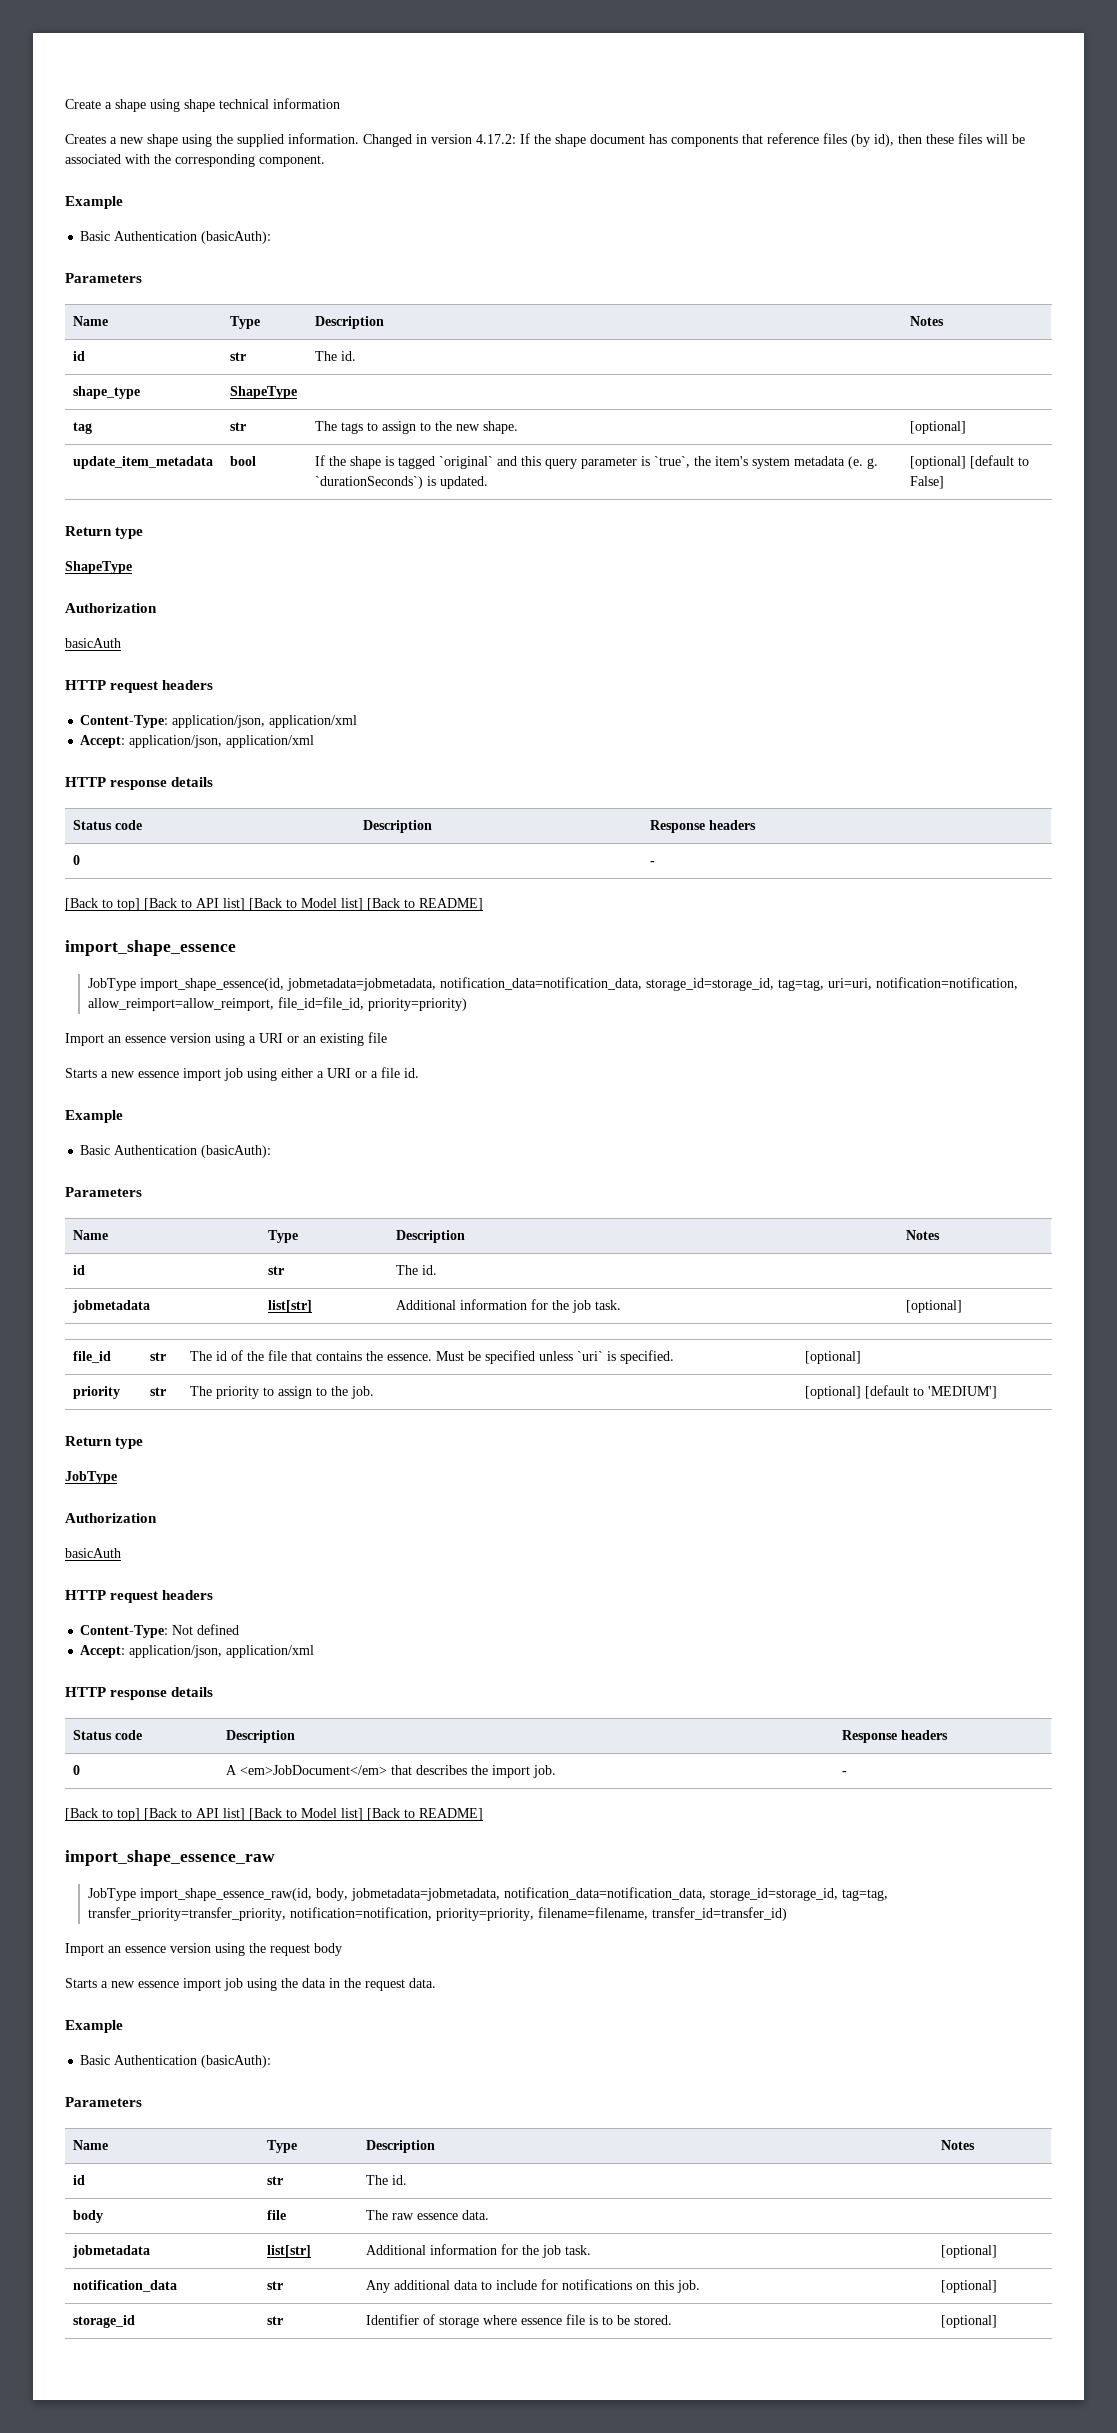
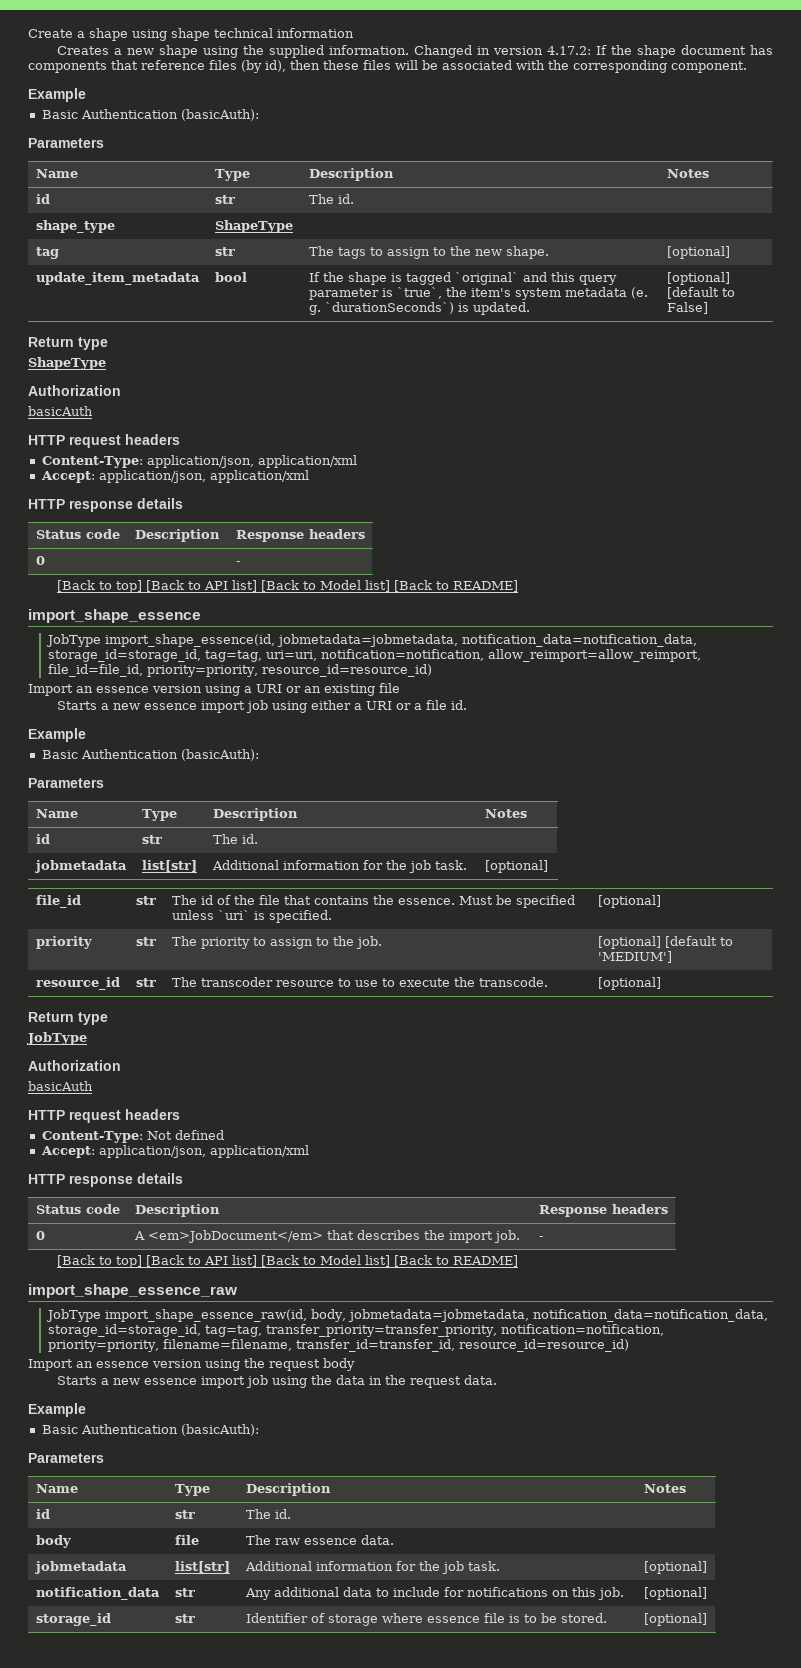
[367,998,467,1011] priority=priority) -> [146,664,432,677] priority=priority, resource_id=resource_id)
(998, 1392) none -> [35,977,120,990] [135,978,156,987] [171,977,548,987] [597,977,661,990] // resource_id | str | The transcoder resource to use to execute the transcode. | [optional]
[651,1907,787,1921] transfer_id=transfer_id) -> [295,1339,629,1352] transfer_id=transfer_id, resource_id=resource_id)

